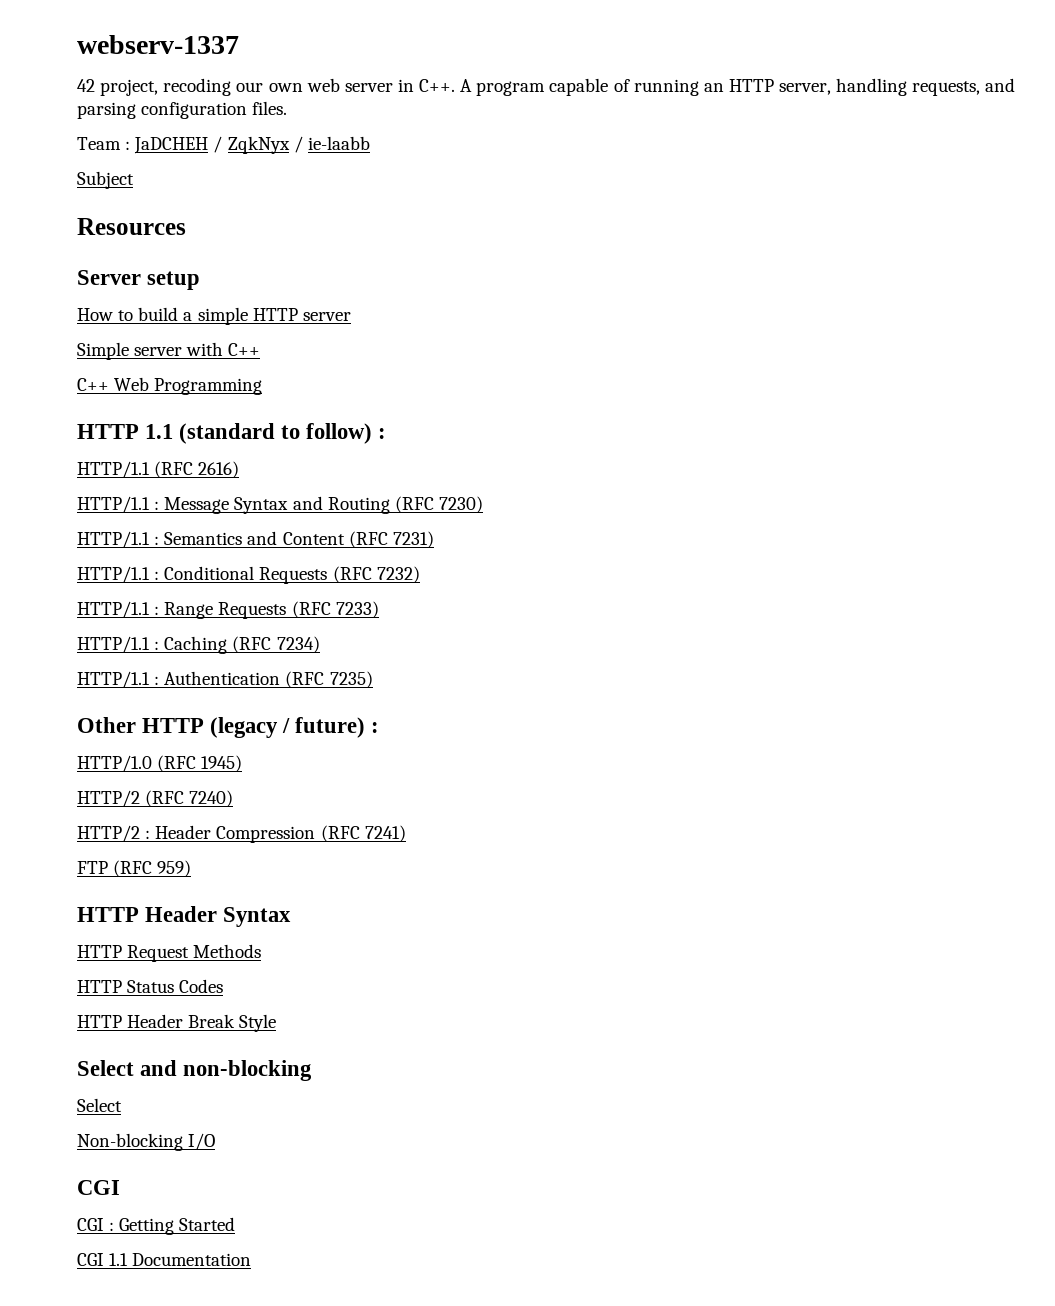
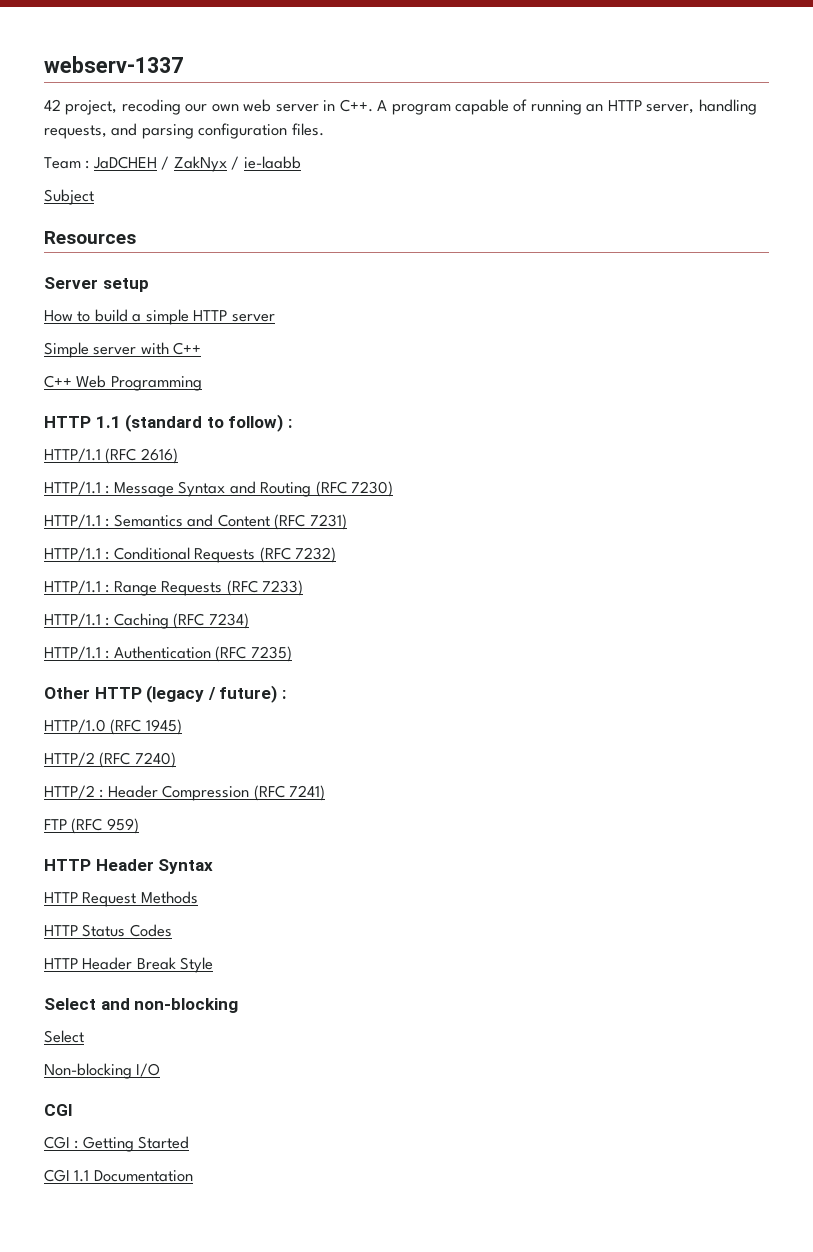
[227,136,290,154] ZqkNyx -> [173,156,227,172] ZakNyx

